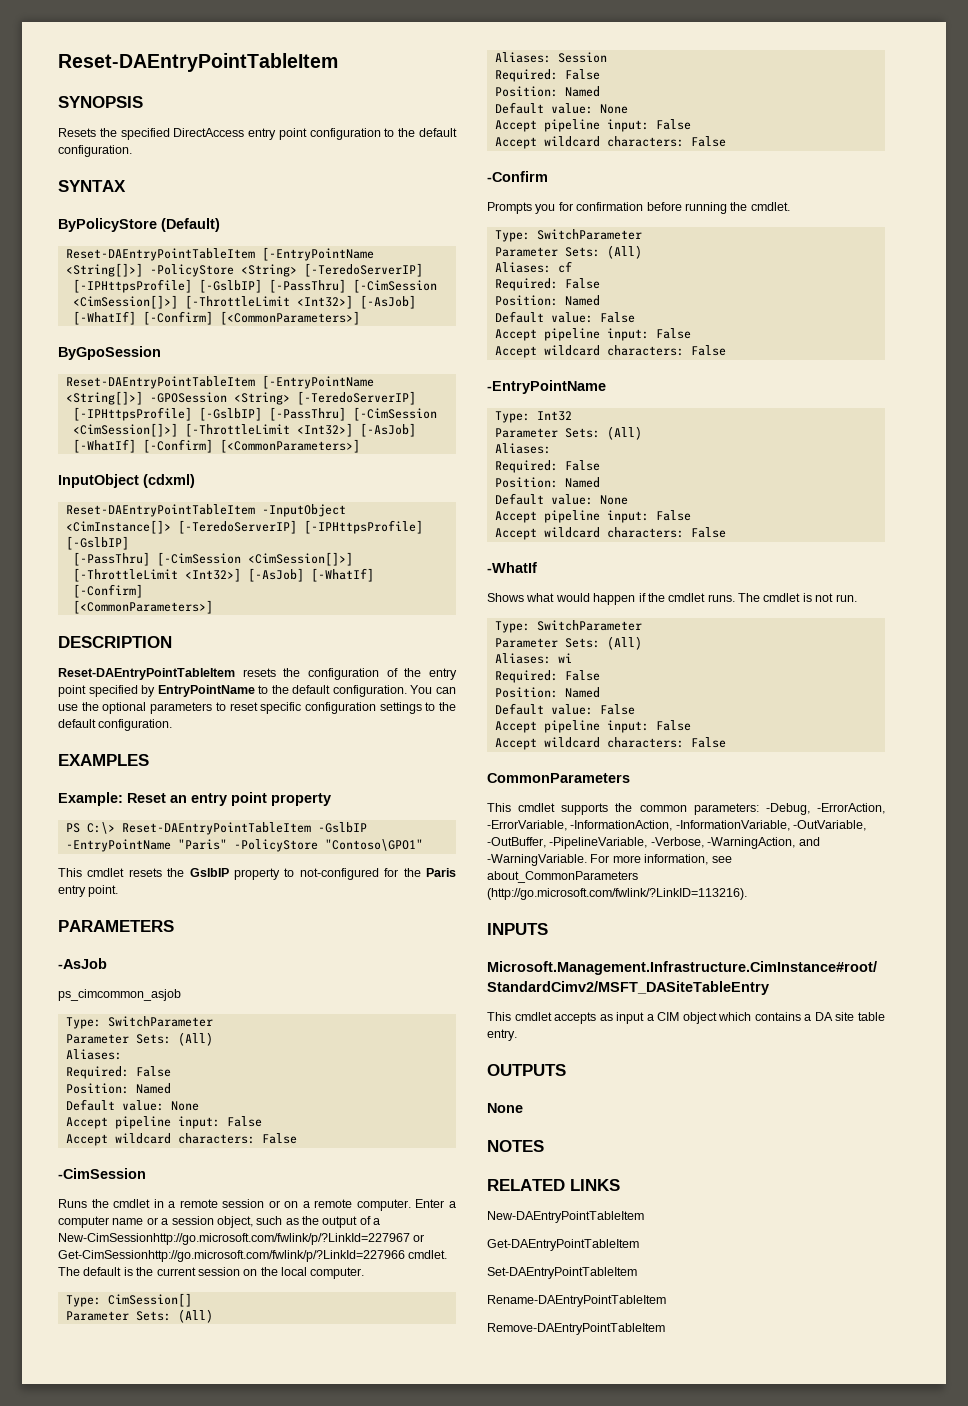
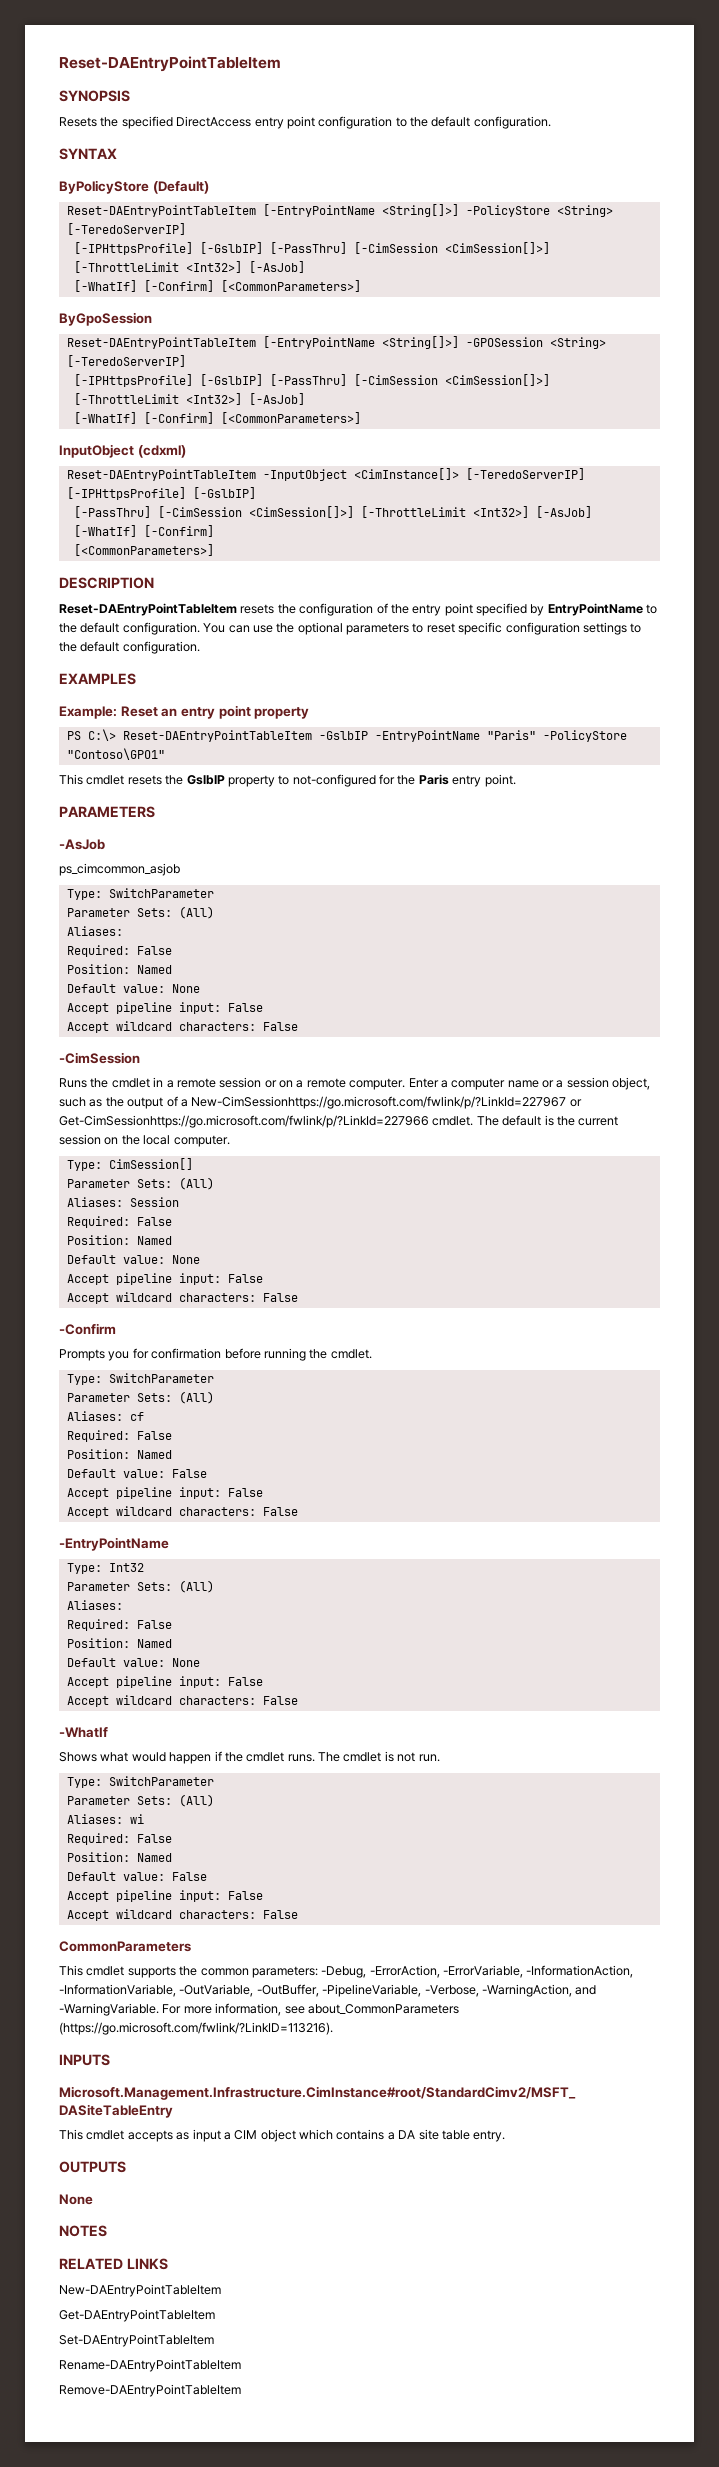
[58,1233,425,1245] [58,1250,405,1262] New-CimSessionhttp://go.microsoft.com/fwlink/p/?LinkId=227967 or Get-CimSessionhttp://go.microsoft.com/fwlink/p/?LinkId=227966 -> [191,1096,582,1109] [59,1115,429,1128] New-CimSessionhttps://go.microsoft.com/fwlink/p/?LinkId=227967 or Get-CimSessionhttps://go.microsoft.com/fwlink/p/?LinkId=227966
[487,888,747,900] (http://go.microsoft.com/fwlink/?LinkID=113216). -> [59,2022,333,2035] (https://go.microsoft.com/fwlink/?LinkID=113216).

